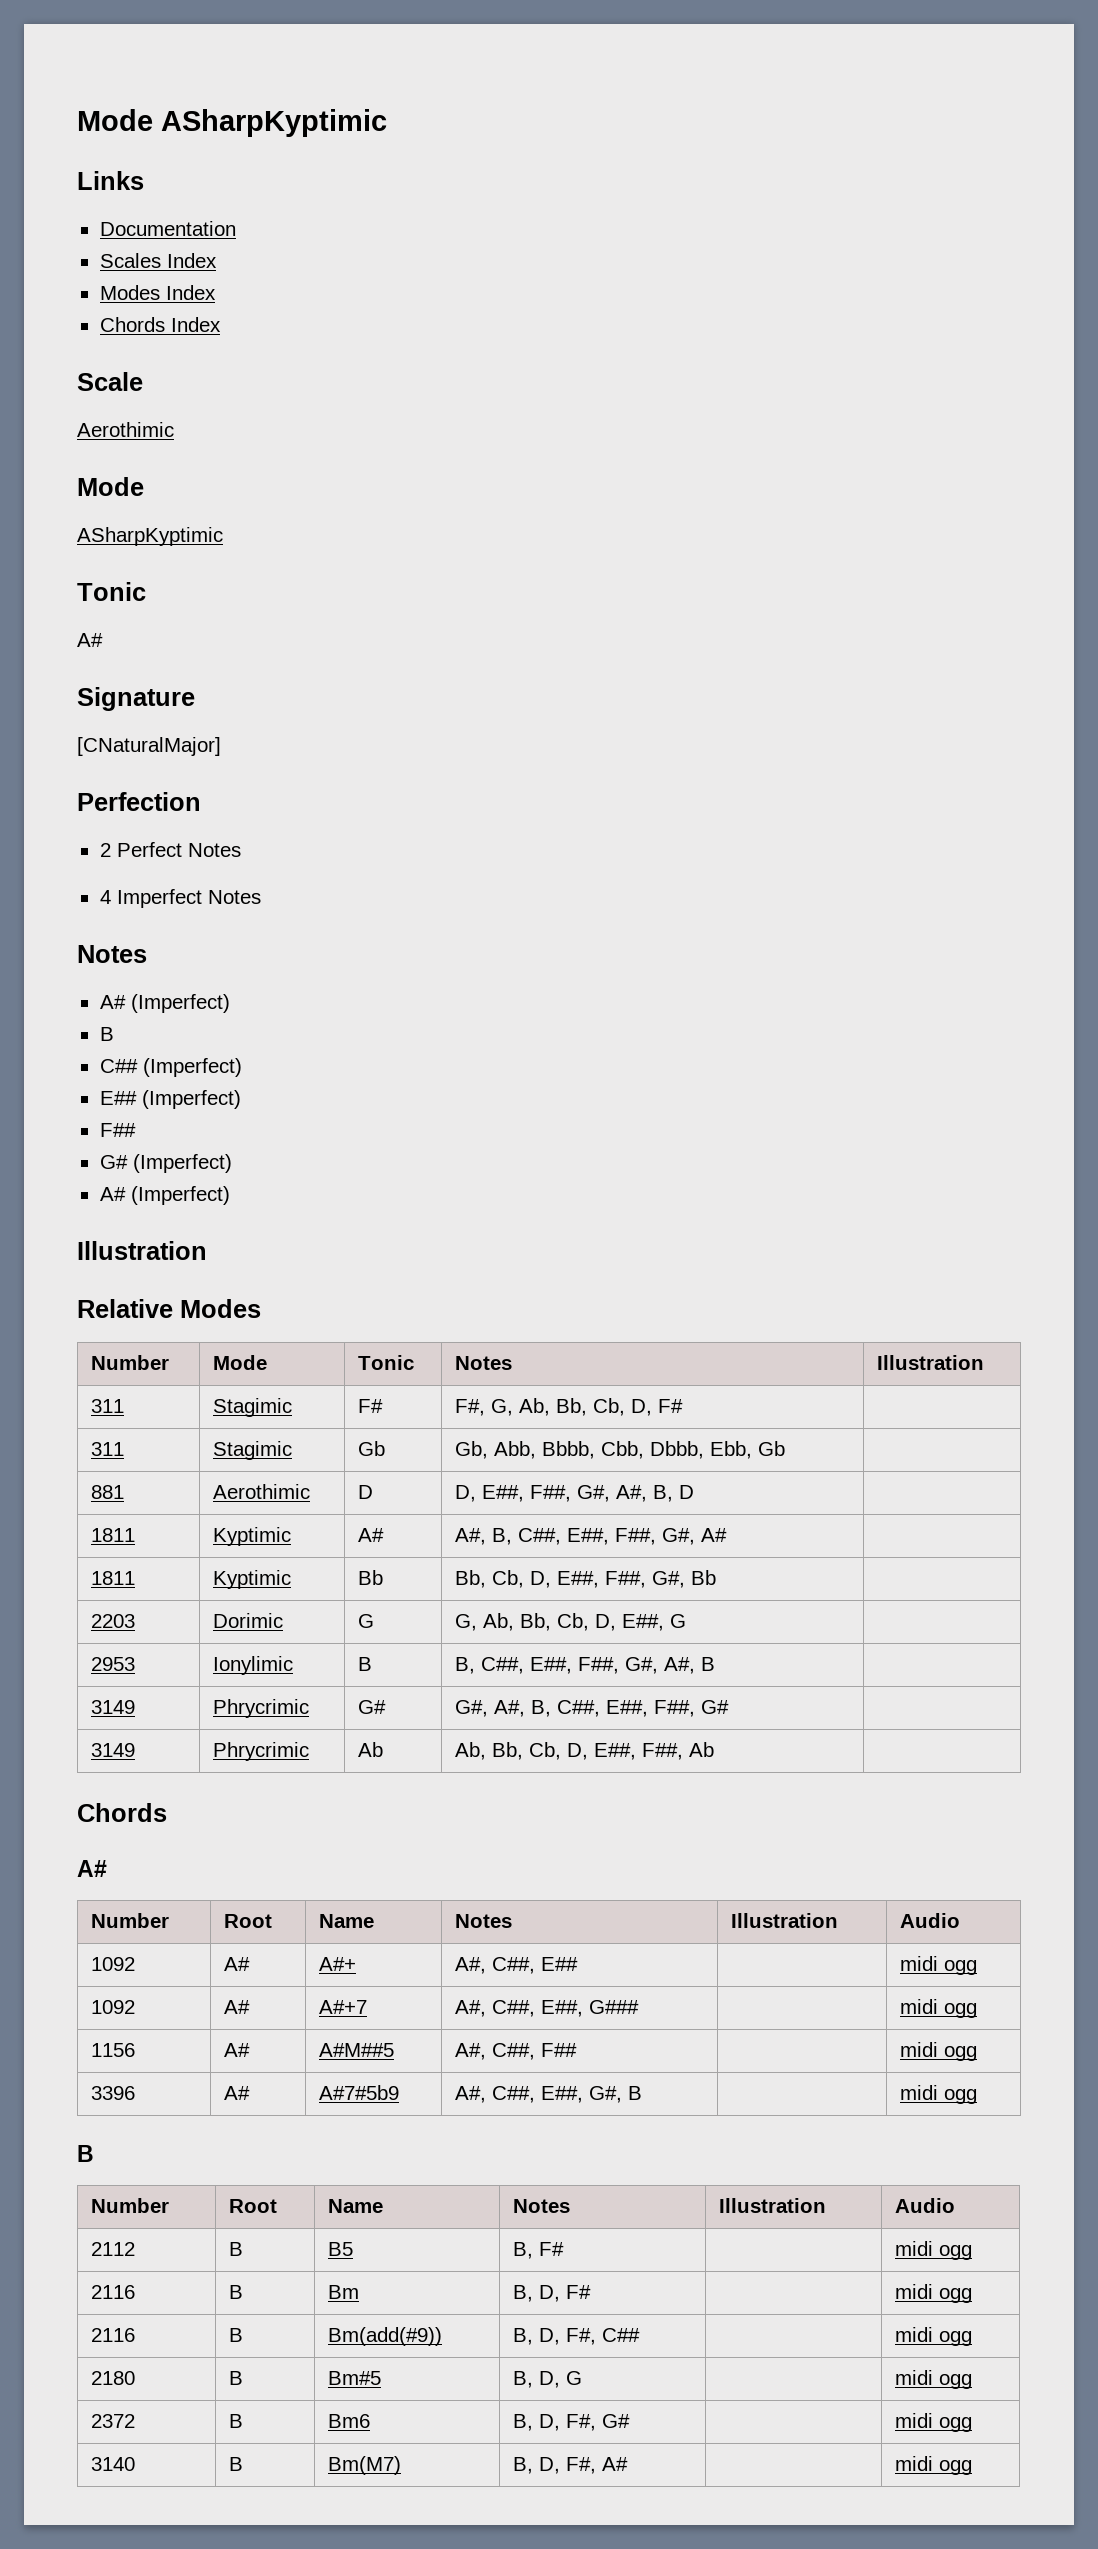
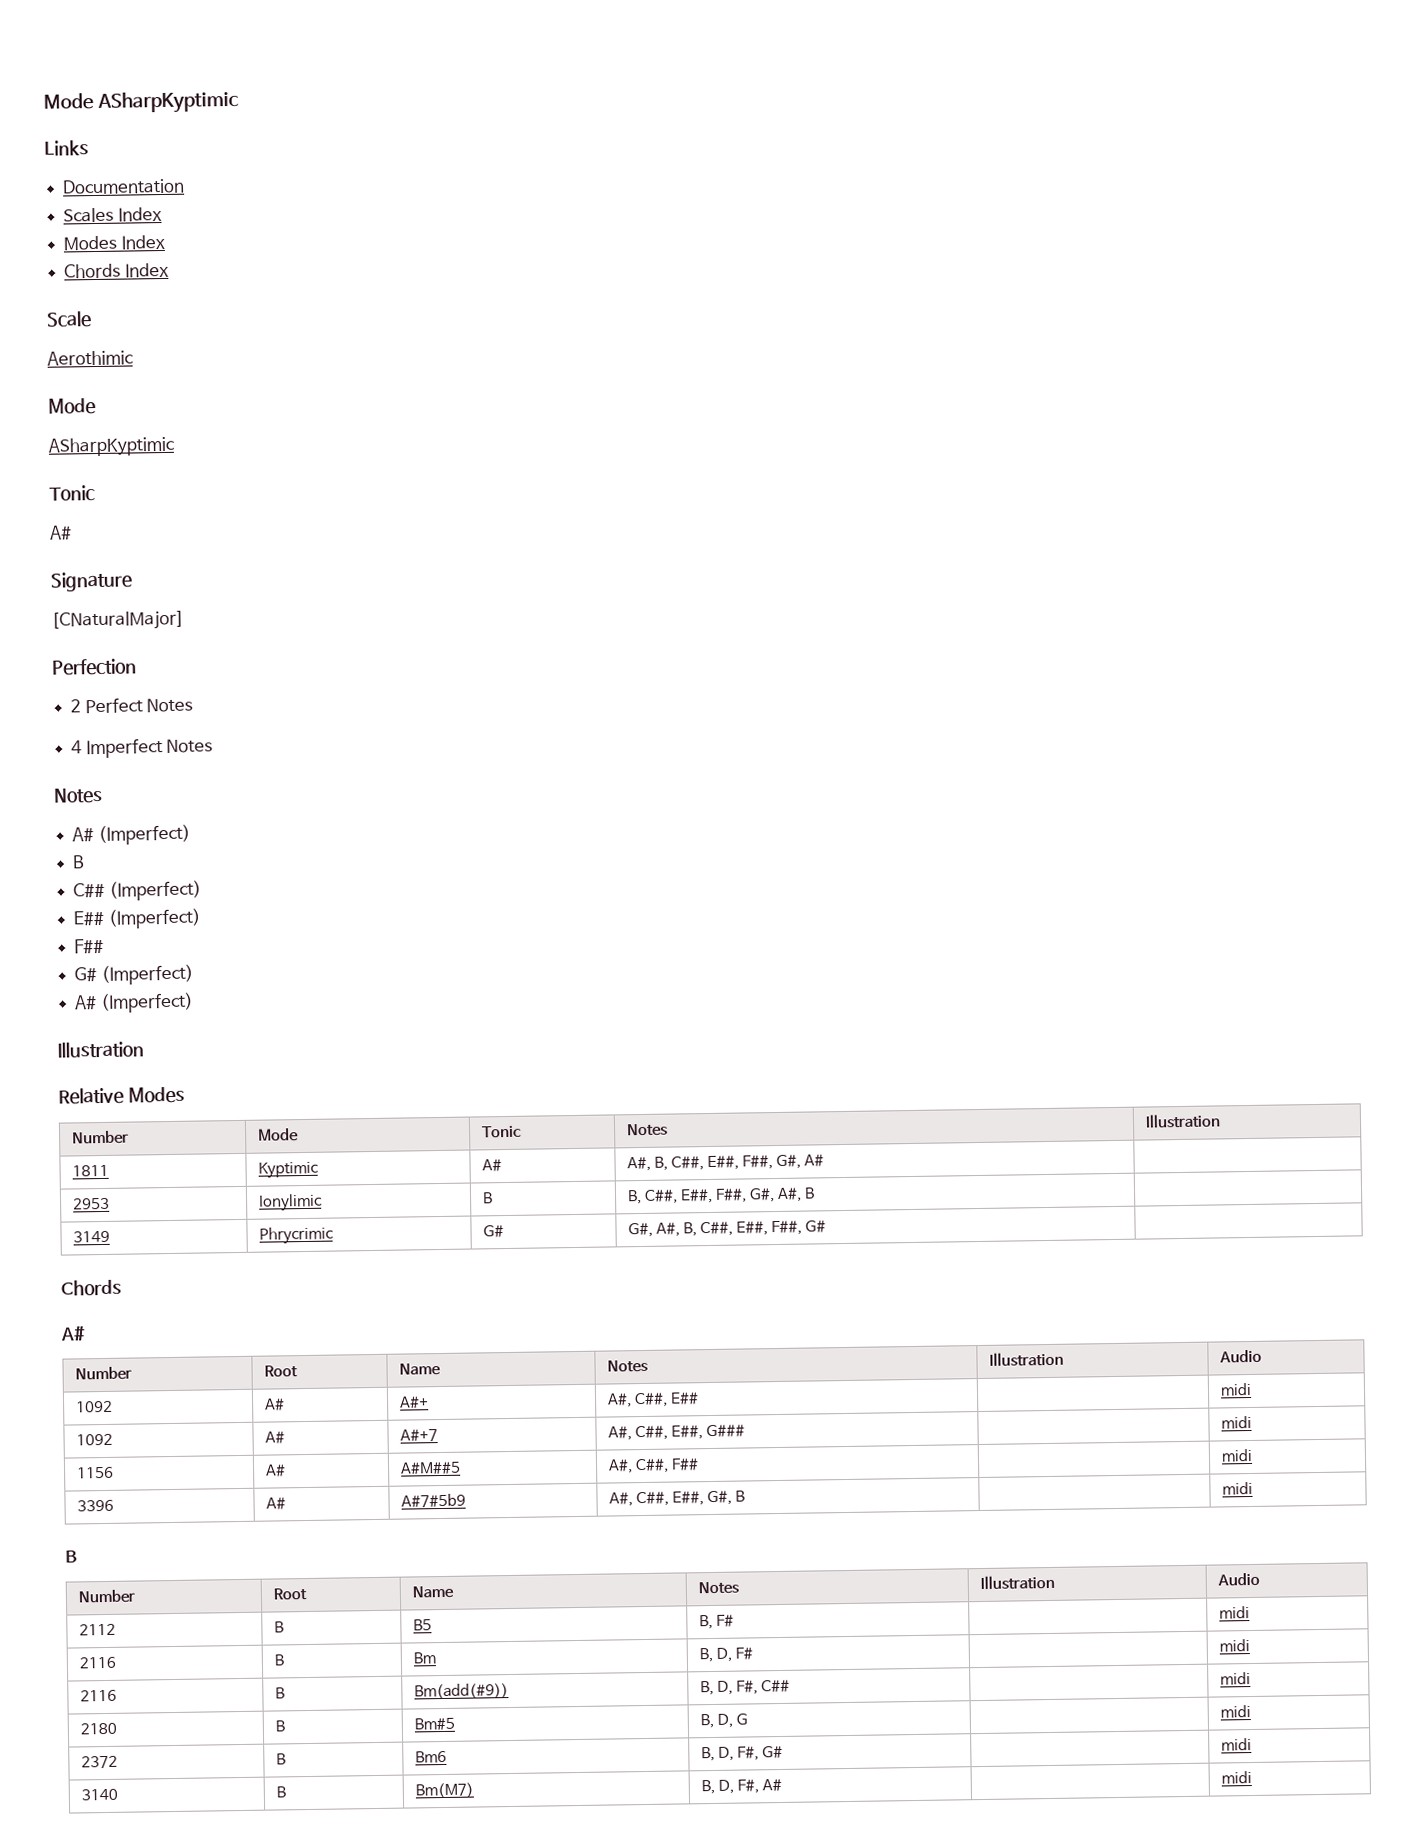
[90,1399,124,1413] [212,1398,292,1417] [357,1399,383,1413] [454,1398,683,1416] [90,1442,124,1456] [212,1441,292,1460] [357,1441,385,1456] [454,1441,785,1459] [90,1485,124,1499] [212,1484,310,1499] [357,1485,373,1499] [454,1485,694,1502] // 311 | Stagimic | F# | F#, G, Ab, Bb, Cb, D, F# | // 311 | Stagimic | Gb | Gb, Abb, Bbbb, Cbb, Dbbb, Ebb, Gb | // 881 | Aerothimic | D | D, E##, F##, G#, A#, B, D | -> (1221, 1121) none
[90,1571,135,1585] [212,1570,291,1589] [357,1570,383,1585] [454,1570,716,1588] [90,1614,135,1628] [212,1613,283,1628] [357,1614,374,1628] [454,1613,686,1631] // 1811 | Kyptimic | Bb | Bb, Cb, D, E##, F##, G#, Bb | // 2203 | Dorimic | G | G, Ab, Bb, Cb, D, E##, G | -> (825, 1160) none
[90,1743,135,1757] [212,1742,309,1761] [357,1742,383,1757] [454,1742,714,1760] // 3149 | Phrycrimic | Ab | Ab, Bb, Cb, D, E##, F##, Ab | -> (827, 1226) none
[943,1960,977,1975] ogg -> (1252, 1389) none
[943,2003,977,2018] ogg -> (1252, 1422) none
[943,2046,977,2061] ogg -> (1253, 1455) none
[943,2089,977,2104] ogg -> (1253, 1488) none
[938,2245,972,2260] ogg -> (1250, 1613) none
[938,2288,972,2303] ogg -> (1250, 1646) none
[938,2331,972,2346] ogg -> (1251, 1679) none
[938,2374,972,2389] ogg -> (1251, 1712) none
[938,2417,972,2432] ogg -> (1252, 1745) none
[938,2460,972,2475] ogg -> (1252, 1778) none

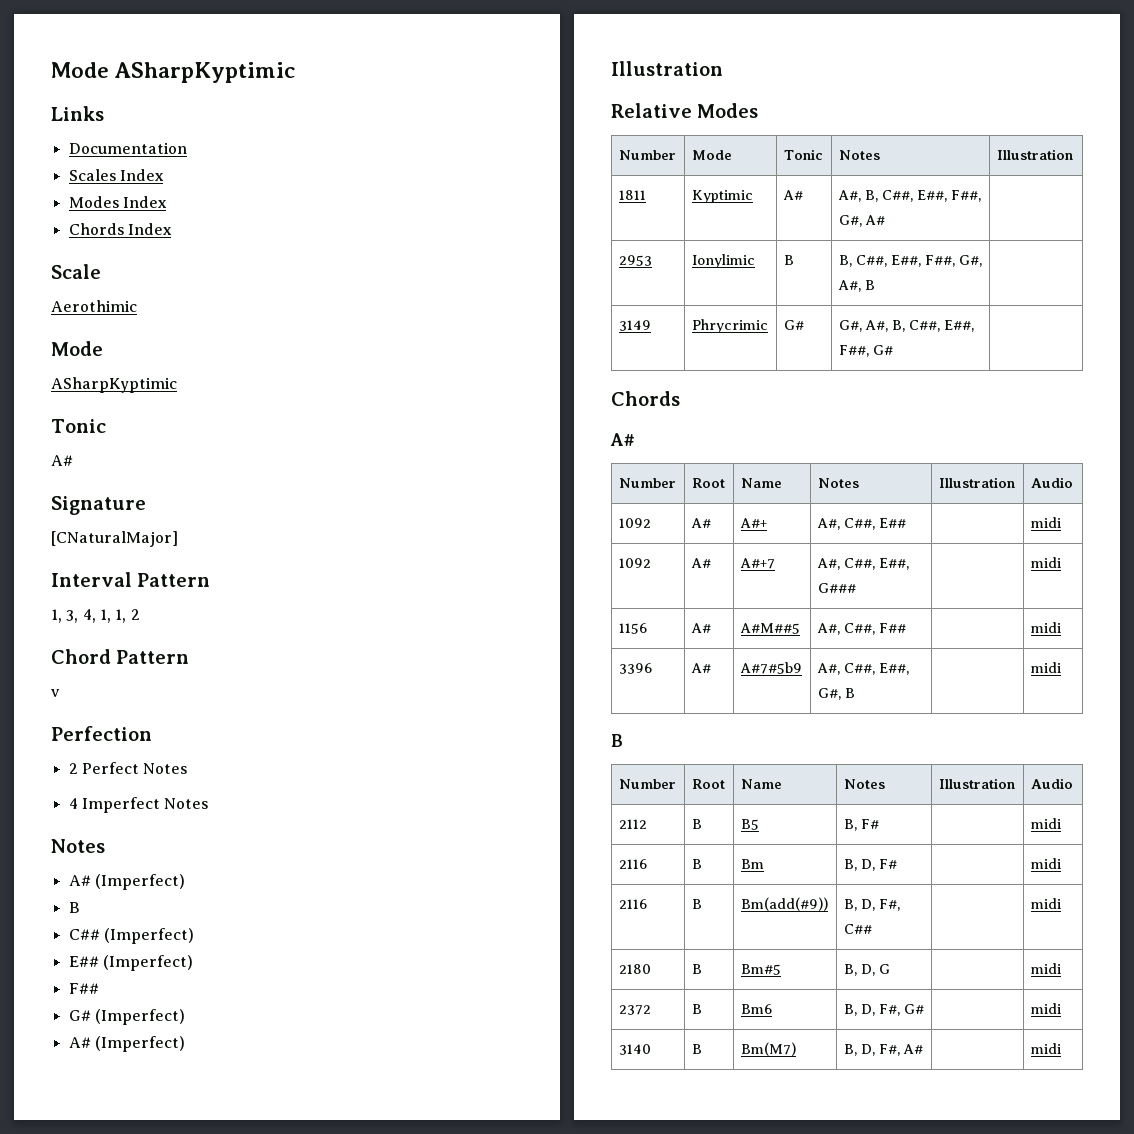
(185, 620) none -> [51,572,211,587] [51,609,140,623] [51,649,190,664] [51,689,60,697] // Interval Pattern // 1, 3, 4, 1, 1, 2 // Chord Pattern // v

